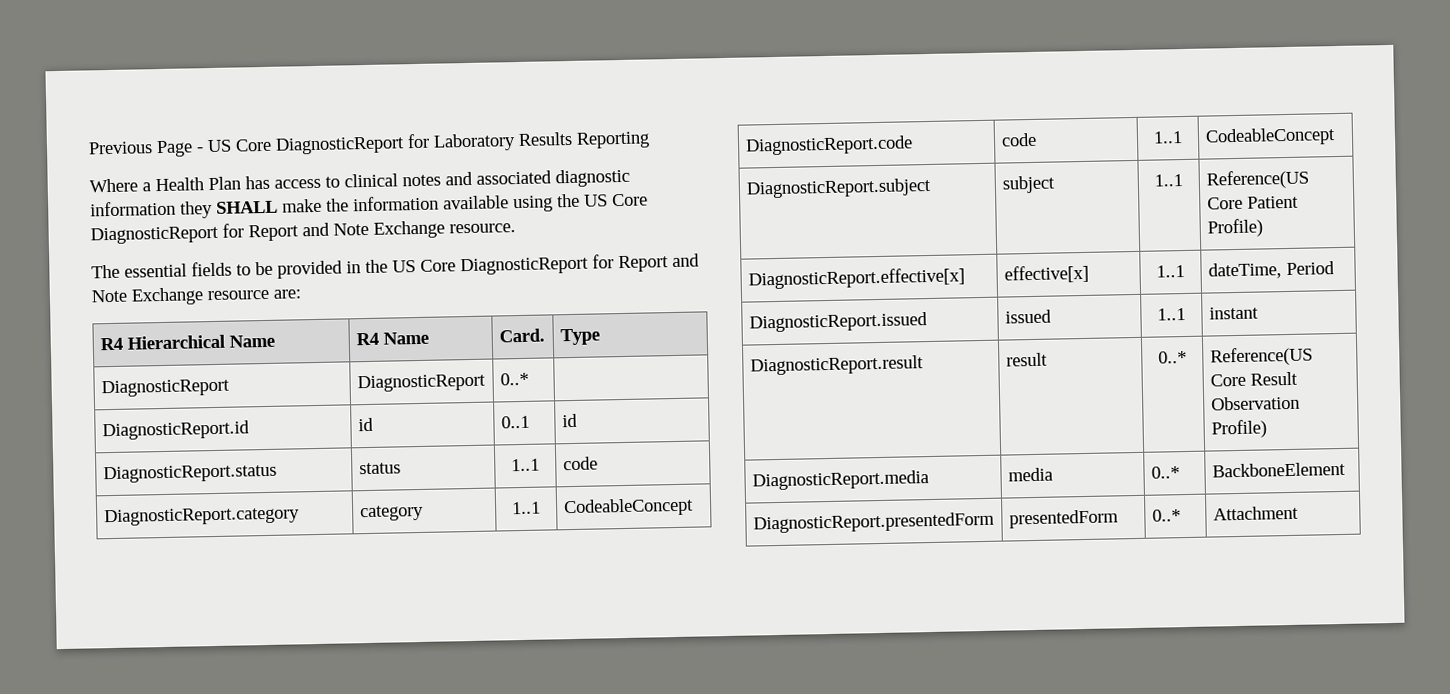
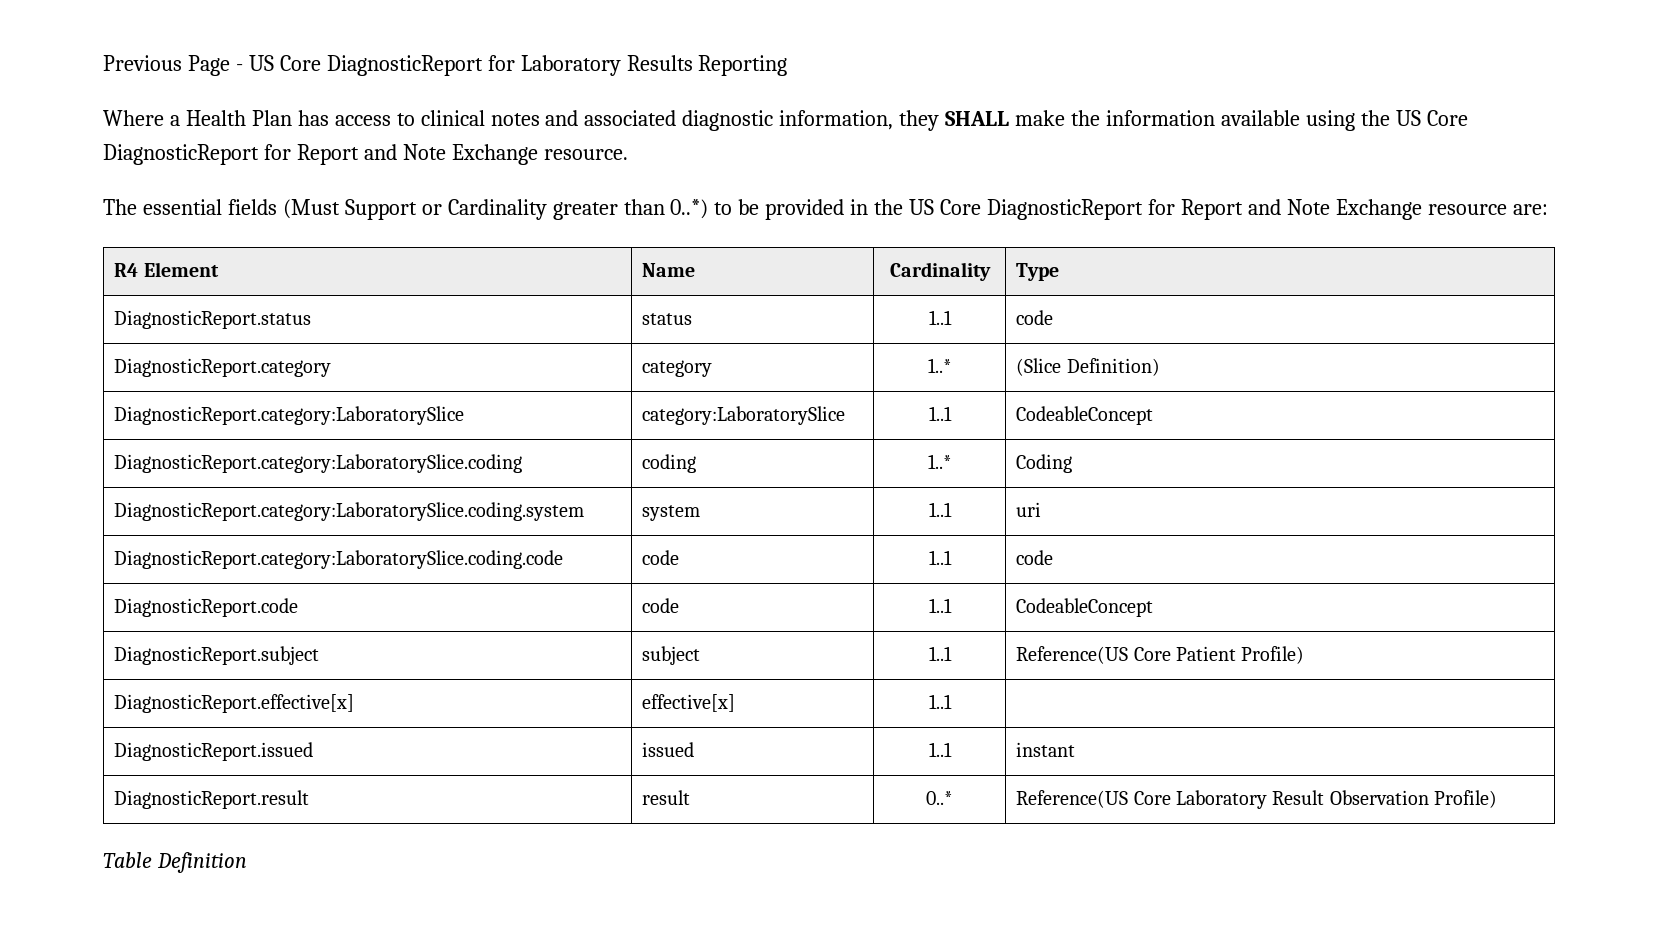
[90,200,176,217] information -> [779,110,894,130] information,
(232, 269) none -> [282,199,709,220] (Must Support or Cardinality greater than 0..*)
[126,334,275,350] [355,331,429,346] [498,328,545,343] [559,328,600,346] [100,378,230,398] [356,373,486,393] [499,372,529,386] [101,420,250,441] [357,417,374,432] [500,415,530,429] [561,413,578,428] Hierarchical Name | R4 Name | Card. | Type // DiagnosticReport | DiagnosticReport | 0..* | // DiagnosticReport.id | id | 0..1 | id -> [143,262,219,277] [642,263,696,277] [889,262,991,281] [1016,263,1060,281] Element | Name | Cardinality | Type
[511,501,541,515] [562,497,694,518] 1..1 | CodeableConcept -> [927,358,952,373] [1016,358,1160,376] [114,406,465,425] [642,406,846,425] [928,406,952,421] [1016,406,1154,425] [114,454,523,473] [642,454,697,473] [927,454,952,469] [1016,454,1073,473] [114,502,585,521] [642,505,701,521] [928,502,952,517] [1016,502,1042,517] [114,550,564,569] [642,550,680,565] [928,550,952,565] [1016,550,1054,565] 1..* | (Slice Definition) // DiagnosticReport.category:LaboratorySlice | category:LaboratorySlice | 1..1 | CodeableConcept // DiagnosticReport.category:LaboratorySlice.coding | coding | 1..* | Coding // DiagnosticReport.category:LaboratorySlice.coding.system | system | 1..1 | uri // DiagnosticReport.category:LaboratorySlice.coding.code | code | 1..1 | code
[1207,261,1335,280] dateTime, Period -> (952, 701) none
(1246, 380) none -> [1176,790,1268,809] Laboratory
[751,470,929,491] [1007,467,1053,482] [1150,466,1180,479] [1211,461,1346,478] [752,511,995,534] [1008,509,1119,529] [1151,509,1181,522] [1212,505,1299,521] // DiagnosticReport.media | media | 0..* | BackboneElement // DiagnosticReport.presentedForm | presentedForm | 0..* | Attachment -> [103,852,247,873] // Table Definition

